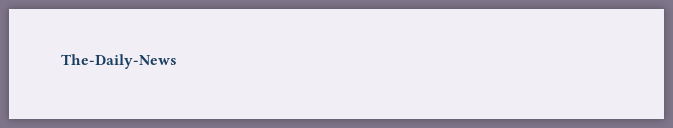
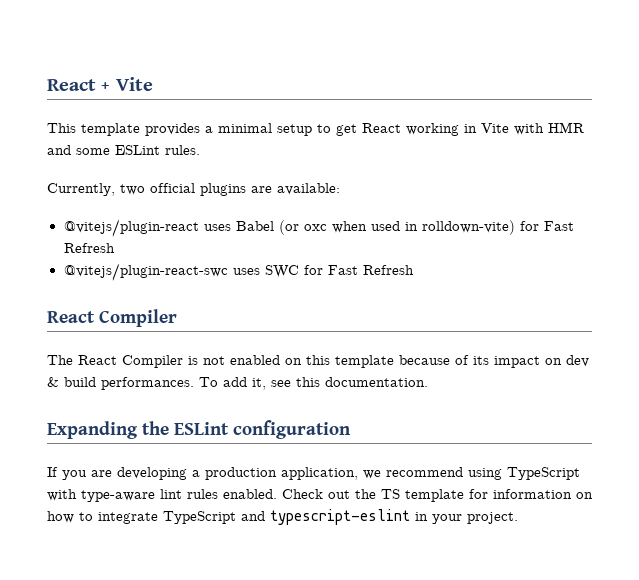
[61,54,177,69] The-Daily-News -> [47,77,153,91] [47,122,584,136] [47,145,200,155] [47,183,340,196] [63,219,574,237] [63,243,115,253] [63,263,414,281] [47,309,177,327] [47,355,589,368] [47,377,428,390] [47,420,351,439] [47,467,580,480] [47,489,593,502] [47,509,518,525] React + Vite // This template provides a minimal setup to get React working in Vite with HMR and some ESLint rules. // Currently, two official plugins are available: // @vitejs/plugin-react uses Babel (or oxc when used in rolldown-vite) for Fast Refresh // @vitejs/plugin-react-swc uses SWC for Fast Refresh // React Compiler // The React Compiler is not enabled on this template because of its impact on dev & build performances. To add it, see this documentation. // Expanding the ESLint configuration // If you are developing a production application, we recommend using TypeScript with type-aware lint rules enabled. Check out the TS template for information on how to integrate TypeScript and typescript-eslint in your project.

